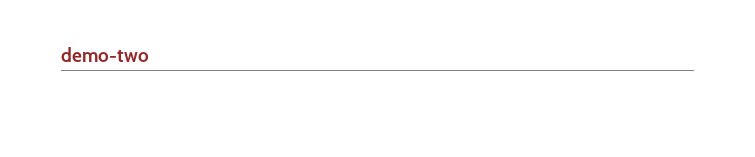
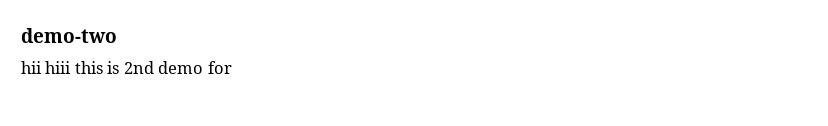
(149, 54) none -> [21,61,232,74] // hii hiii this is 2nd demo for

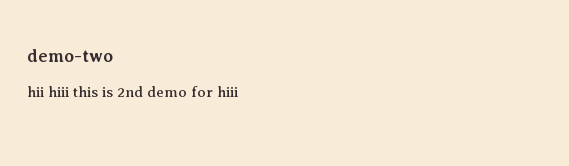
(232, 67) none -> [217,86,239,97] hiii

